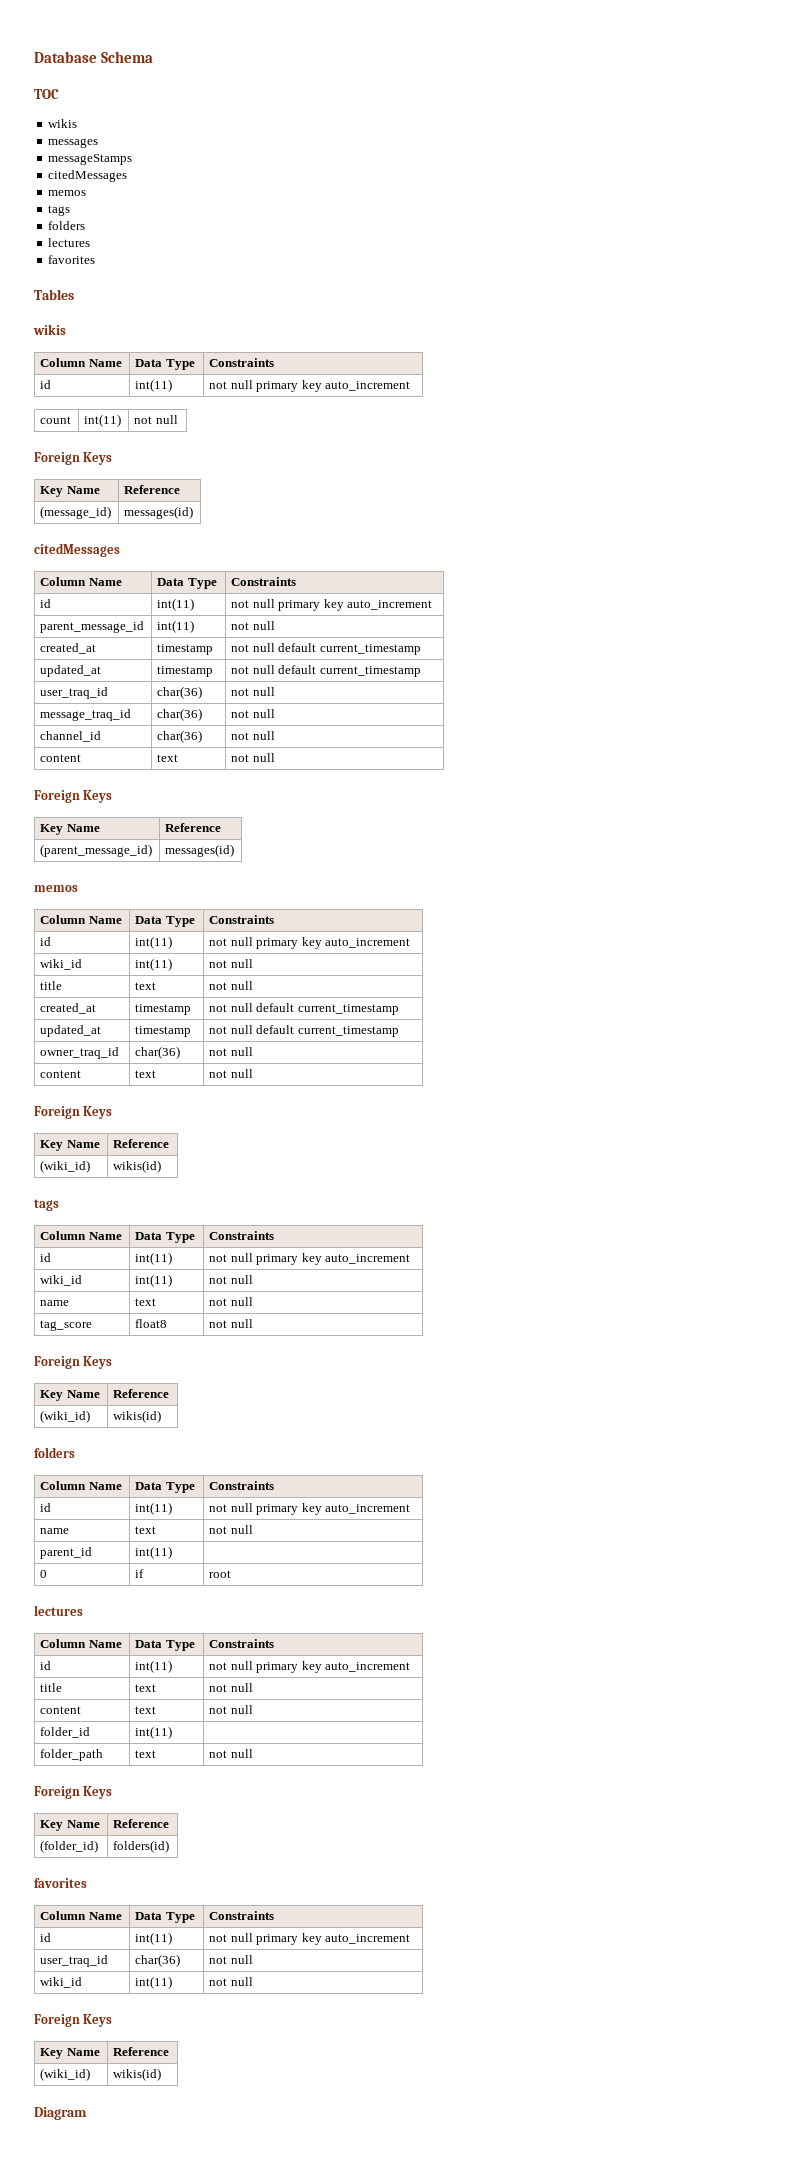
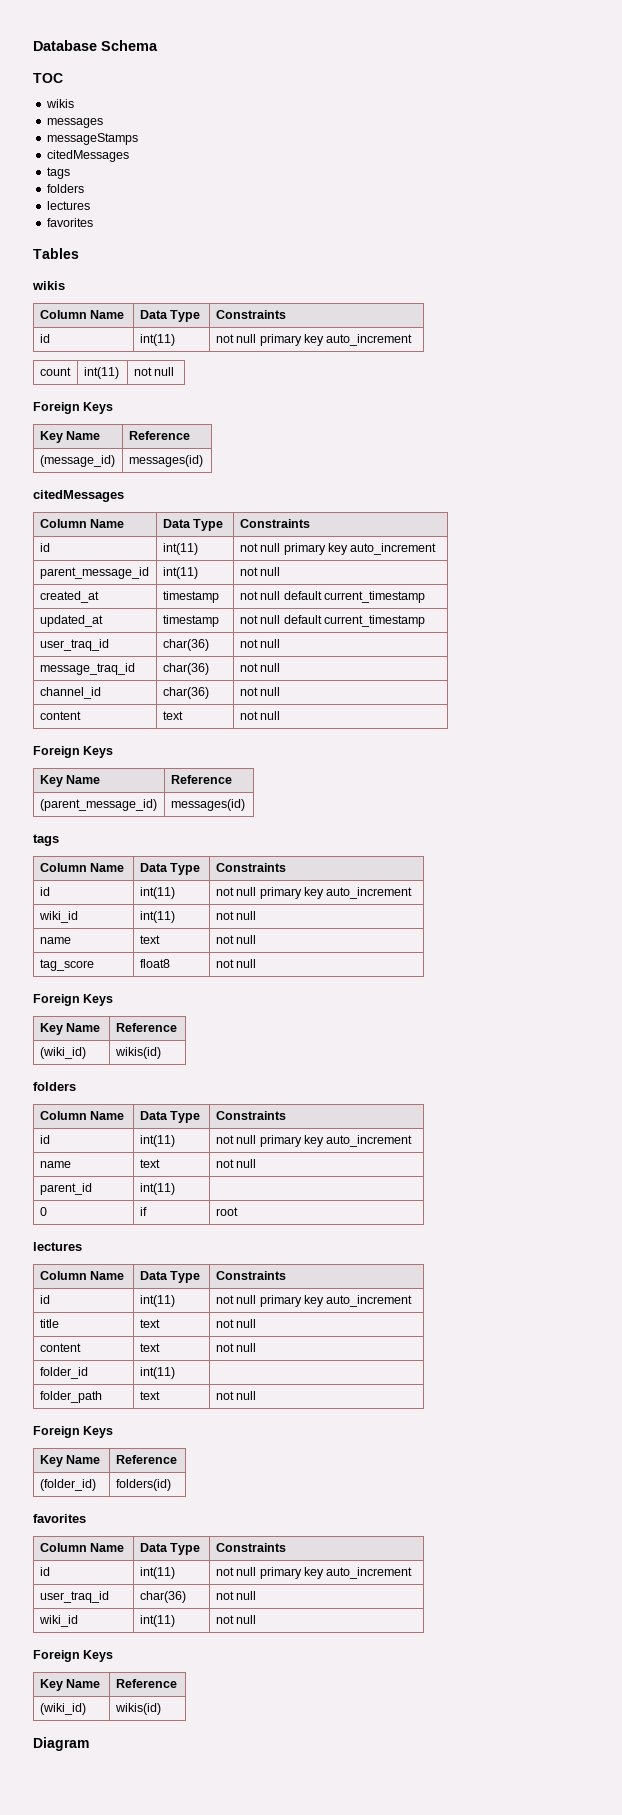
[48,190,87,196] // memos -> (129, 156) none
[34,885,78,892] [40,915,122,924] [135,916,195,927] [209,915,275,924] [40,937,52,946] [135,936,173,949] [209,937,411,949] [40,959,83,970] [135,958,173,971] [209,959,253,968] [40,981,63,990] [135,982,157,990] [209,981,253,990] [40,1003,97,1014] [135,1004,192,1015] [209,1003,399,1015] [40,1025,102,1037] [135,1026,192,1037] [209,1025,399,1037] [40,1047,120,1059] [135,1046,181,1059] [209,1047,253,1056] [40,1070,82,1078] [135,1070,157,1078] [209,1069,253,1078] [34,1106,113,1119] [40,1140,100,1151] [113,1139,170,1148] [40,1160,91,1173] [113,1160,162,1173] // memos // Column Name | Data Type | Constraints // id | int(11) | not null primary key auto_increment // wiki_id | int(11) | not null // title | text | not null // created_at | timestamp | not null default current_timestamp // updated_at | timestamp | not null default current_timestamp // owner_traq_id | char(36) | not null // content | text | not null // Foreign Keys // Key Name | Reference // (wiki_id) | wikis(id) -> (245, 805) none

